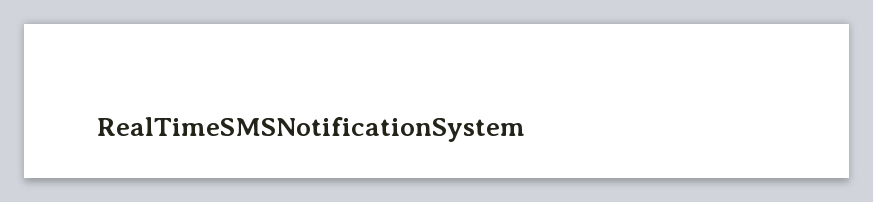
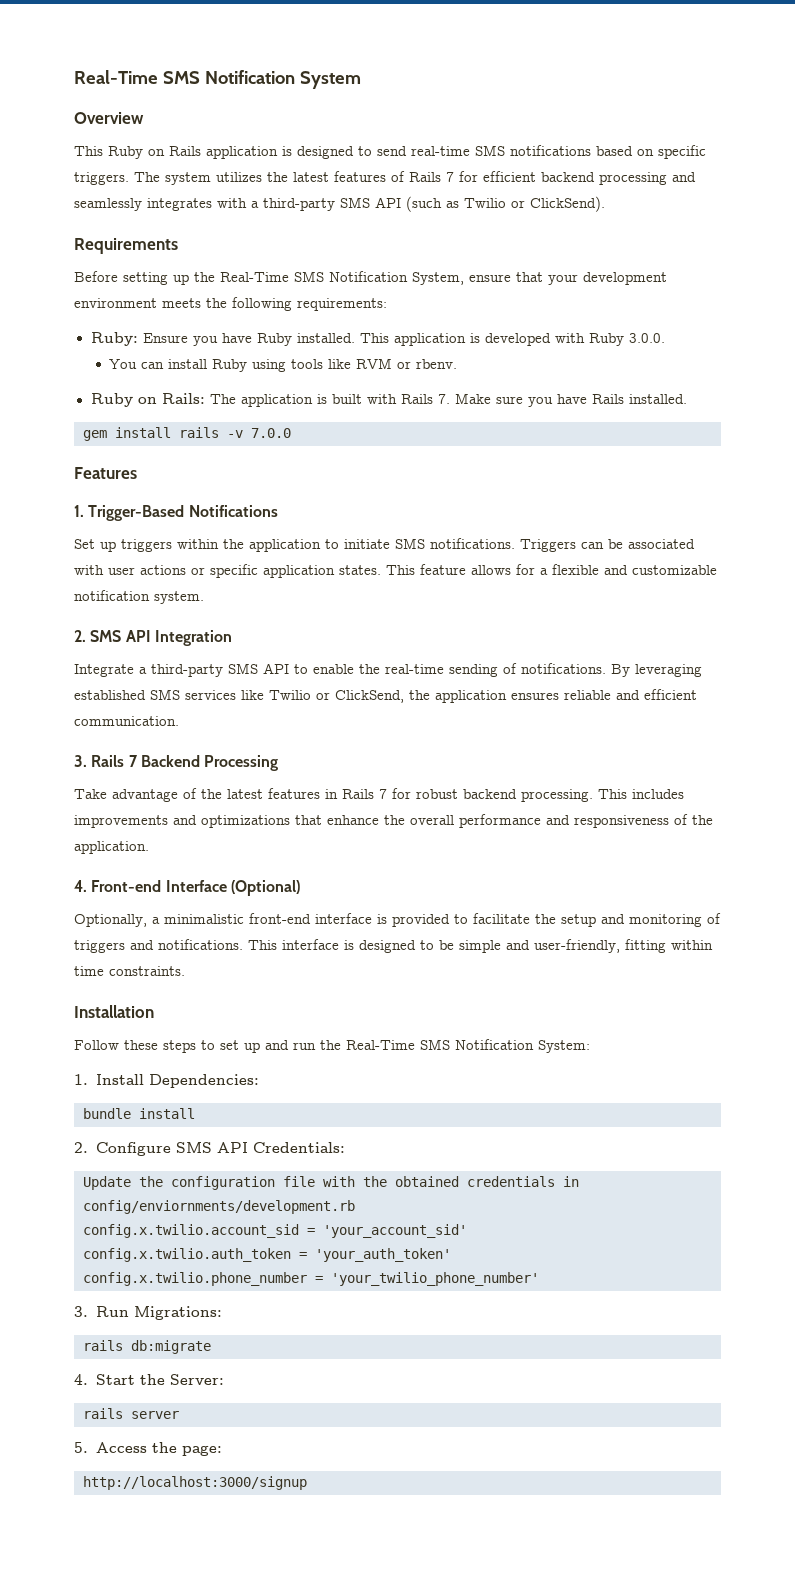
[97,117,525,142] RealTimeSMSNotificationSystem -> [74,70,361,89] [74,112,144,124] [74,145,706,159] [74,171,696,185] [74,196,605,212] [74,238,178,254] [74,271,667,285] [74,297,387,311] [90,332,665,346] [109,358,458,372] [90,393,687,407] [83,427,291,441] [74,467,137,479] [74,505,278,521] [74,538,695,552] [74,564,717,578] [74,590,204,604] [74,630,232,646] [74,663,702,677] [74,689,697,703] [74,716,179,726] [74,755,279,771] [74,788,684,802] [74,814,713,828] [74,841,149,854] [74,880,300,896] [74,913,721,927] [74,939,713,953] [74,966,185,976] [74,1005,154,1018] [74,1039,590,1053] [74,1074,259,1088] [83,1108,195,1119] [74,1142,345,1156] [83,1176,579,1190] [83,1200,355,1214] [83,1224,467,1238] [83,1248,451,1262] [83,1272,539,1286] [74,1306,222,1320] [83,1340,211,1354] [74,1374,224,1385] [83,1408,179,1419] [74,1442,222,1456] [83,1476,307,1490] Real-Time SMS Notification System // Overview // This Ruby on Rails application is designed to send real-time SMS notifications based on specific triggers. The system utilizes the latest features of Rails 7 for efficient backend processing and seamlessly integrates with a third-party SMS API (such as Twilio or ClickSend). // Requirements // Before setting up the Real-Time SMS Notification System, ensure that your development environment meets the following requirements: // Ruby: Ensure you have Ruby installed. This application is developed with Ruby 3.0.0. // You can install Ruby using tools like RVM or rbenv. // Ruby on Rails: The application is built with Rails 7. Make sure you have Rails installed. // gem install rails -v 7.0.0 // Features // 1. Trigger-Based Notifications // Set up triggers within the application to initiate SMS notifications. Triggers can be associated with user actions or specific application states. This feature allows for a flexible and customizable notification system. // 2. SMS API Integration // Integrate a third-party SMS API to enable the real-time sending of notifications. By leveraging established SMS services like Twilio or ClickSend, the application ensures reliable and efficient communication. // 3. Rails 7 Backend Processing // Take advantage of the latest features in Rails 7 for robust backend processing. This includes improvements and optimizations that enhance the overall performance and responsiveness of the application. // 4. Front-end Interface (Optional) // Optionally, a minimalistic front-end interface is provided to facilitate the setup and monitoring of triggers and notifications. This interface is designed to be simple and user-friendly, fitting within time constraints. // Installation // Follow these steps to set up and run the Real-Time SMS Notification System: // 1. Install Dependencies: // bundle install // 2. Configure SMS API Credentials: // Update the configuration file with the obtained credentials in config/enviornments/development.rb // config.x.twilio.account_sid = 'your_account_sid' // config.x.twilio.auth_token = 'your_auth_token' // config.x.twilio.phone_number = 'your_twilio_phone_number' // 3. Run Migrations: // rails db:migrate // 4. Start the Server: // rails server // 5. Access the page: // http://localhost:3000/signup

